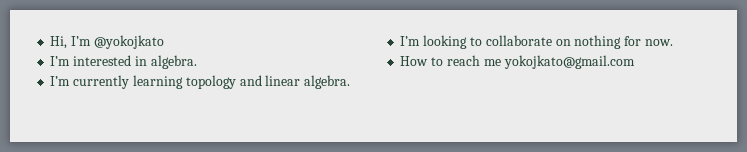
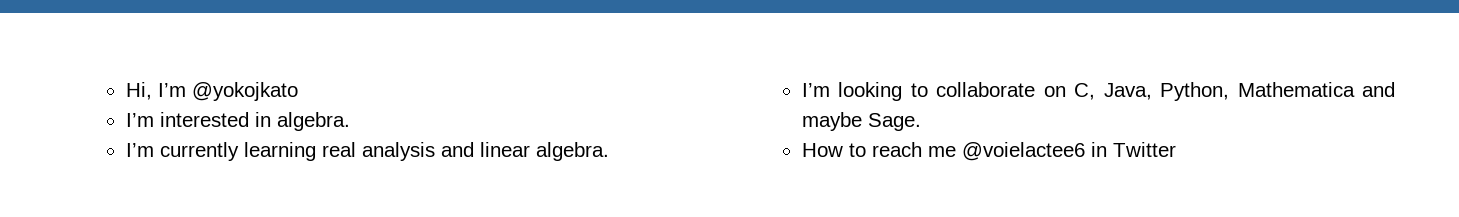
[185,75,236,89] topology -> [321,142,435,161] real analysis
[574,35,673,49] nothing for now. -> [1074,82,1395,101] [801,112,921,131] C, Java, Python, Mathematica and maybe Sage.
[503,55,635,69] yokojkato@gmail.com -> [961,142,1176,161] @voielactee6 in Twitter

